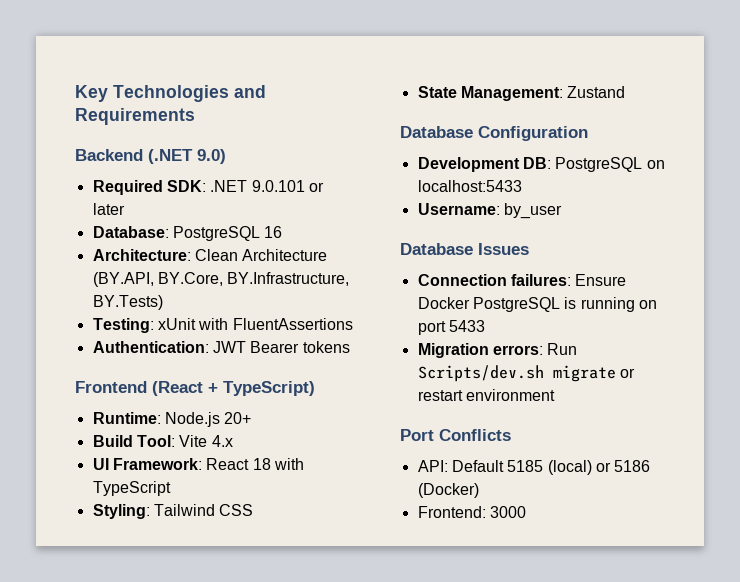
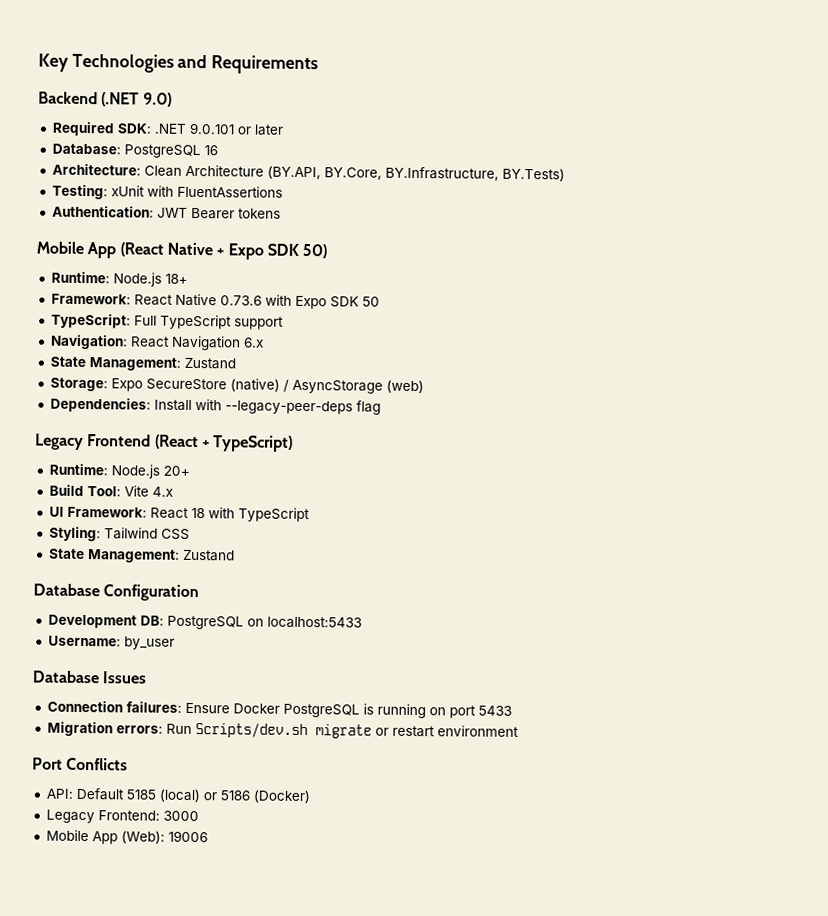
(350, 347) none -> [36,241,328,260] [50,271,188,287] [50,293,380,310] [50,313,284,330] [49,334,264,351] [49,356,236,371] [49,377,424,394] [49,397,381,415] [35,433,84,450] Mobile App (React Native + Expo SDK 50) // Runtime: Node.js 18+ // Framework: React Native 0.73.6 with Expo SDK 50 // TypeScript: Full TypeScript support // Navigation: React Navigation 6.x // State Management: Zustand // Storage: Expo SecureStore (native) / AsyncStorage (web) // Dependencies: Install with --legacy-peer-deps flag // Legacy
(479, 490) none -> [45,809,95,824] Legacy
(526, 512) none -> [45,829,208,845] // Mobile App (Web): 19006

